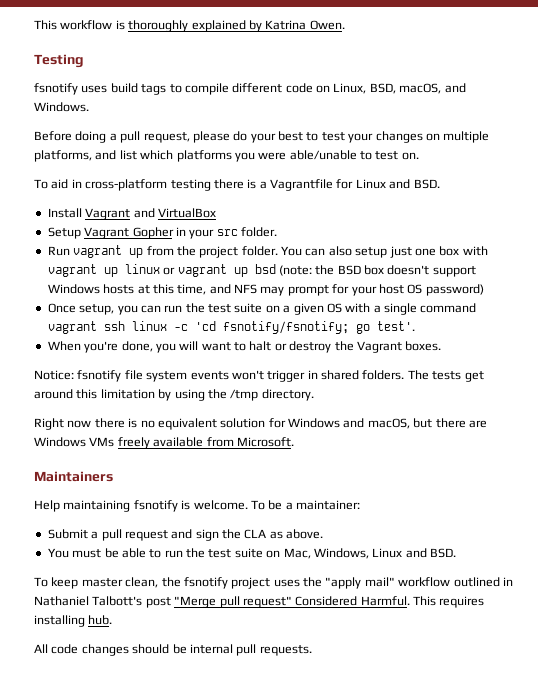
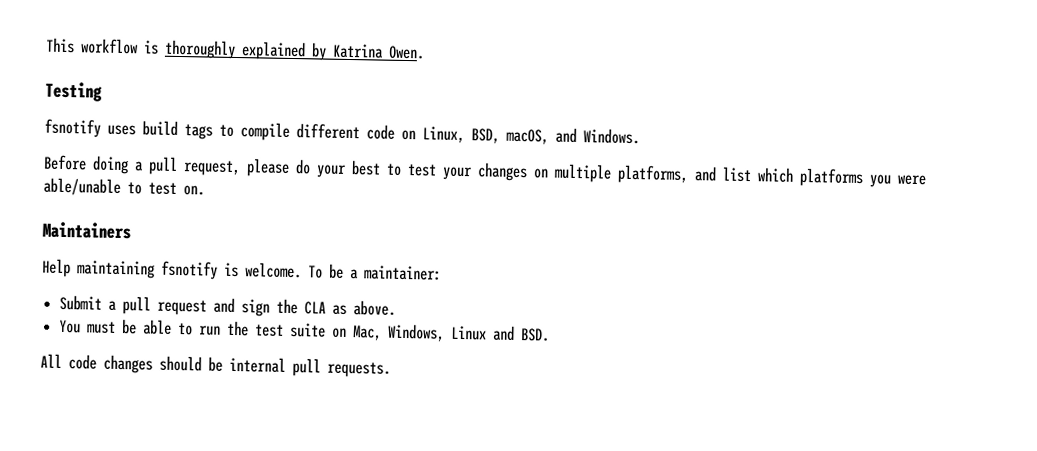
[34,179,440,191] [47,208,216,220] [47,227,277,239] [47,245,488,258] [47,264,476,277] [47,284,484,296] [47,303,477,315] [47,321,415,334] [47,341,442,353] [34,370,484,382] [34,389,314,401] [34,418,487,430] [34,437,294,449] // To aid in cross-platform testing there is a Vagrantfile for Linux and BSD. // Install Vagrant and VirtualBox // Setup Vagrant Gopher in your src folder. // Run vagrant up from the project folder. You can also setup just one box with vagrant up linux or vagrant up bsd (note: the BSD box doesn't support Windows hosts at this time, and NFS may prompt for your host OS password) // Once setup, you can run the test suite on a given OS with a single command vagrant ssh linux -c 'cd fsnotify/fsnotify; go test'. // When you're done, you will want to halt or destroy the Vagrant boxes. // Notice: fsnotify file system events won't trigger in shared folders. The tests get around this limitation by using the /tmp directory. // Right now there is no equivalent solution for Windows and macOS, but there are Windows VMs freely available from Microsoft. -> (205, 190) none
[34,577,513,589] [34,596,485,608] [34,615,113,627] // To keep master clean, the fsnotify project uses the "apply mail" workflow outlined in Nathaniel Talbott's post "Merge pull request" Considered Harmful. This requires installing hub. -> (551, 335) none

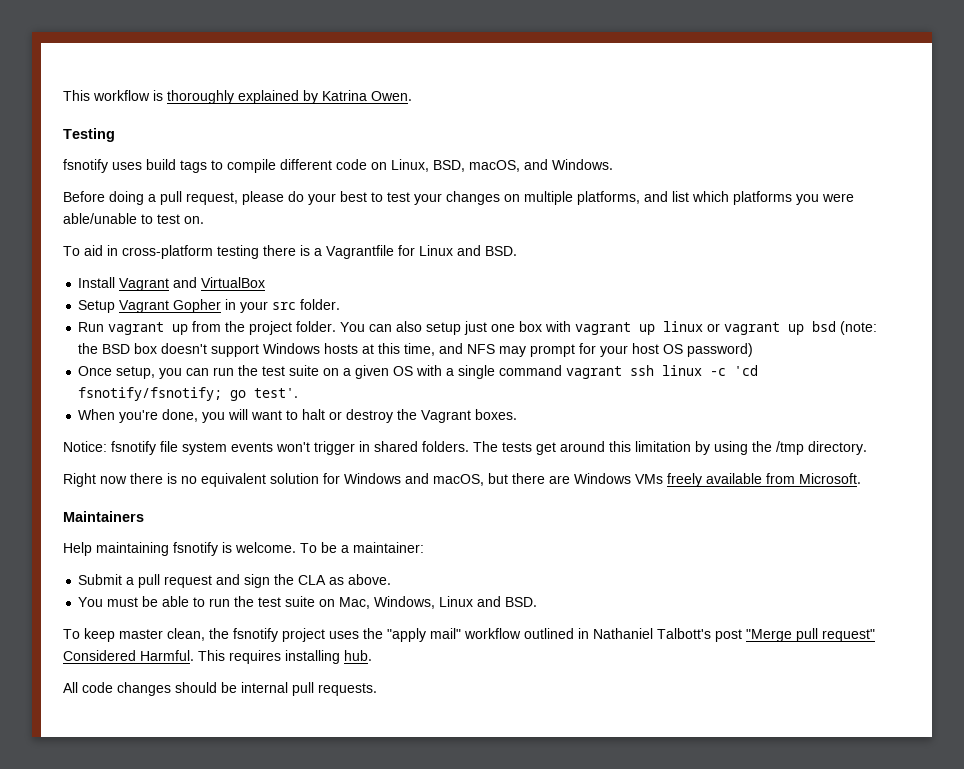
(205, 190) none -> [63,245,517,259] [78,277,266,291] [78,299,341,313] [78,321,878,335] [78,343,754,357] [78,365,759,379] [78,387,299,401] [78,409,518,423] [63,441,867,455] [63,473,861,487] // To aid in cross-platform testing there is a Vagrantfile for Linux and BSD. // Install Vagrant and VirtualBox // Setup Vagrant Gopher in your src folder. // Run vagrant up from the project folder. You can also setup just one box with vagrant up linux or vagrant up bsd (note: the BSD box doesn't support Windows hosts at this time, and NFS may prompt for your host OS password) // Once setup, you can run the test suite on a given OS with a single command vagrant ssh linux -c 'cd fsnotify/fsnotify; go test'. // When you're done, you will want to halt or destroy the Vagrant boxes. // Notice: fsnotify file system events won't trigger in shared folders. The tests get around this limitation by using the /tmp directory. // Right now there is no equivalent solution for Windows and macOS, but there are Windows VMs freely available from Microsoft.
(551, 335) none -> [63,628,875,642] [63,650,372,664] // To keep master clean, the fsnotify project uses the "apply mail" workflow outlined in Nathaniel Talbott's post "Merge pull request" Considered Harmful. This requires installing hub.

